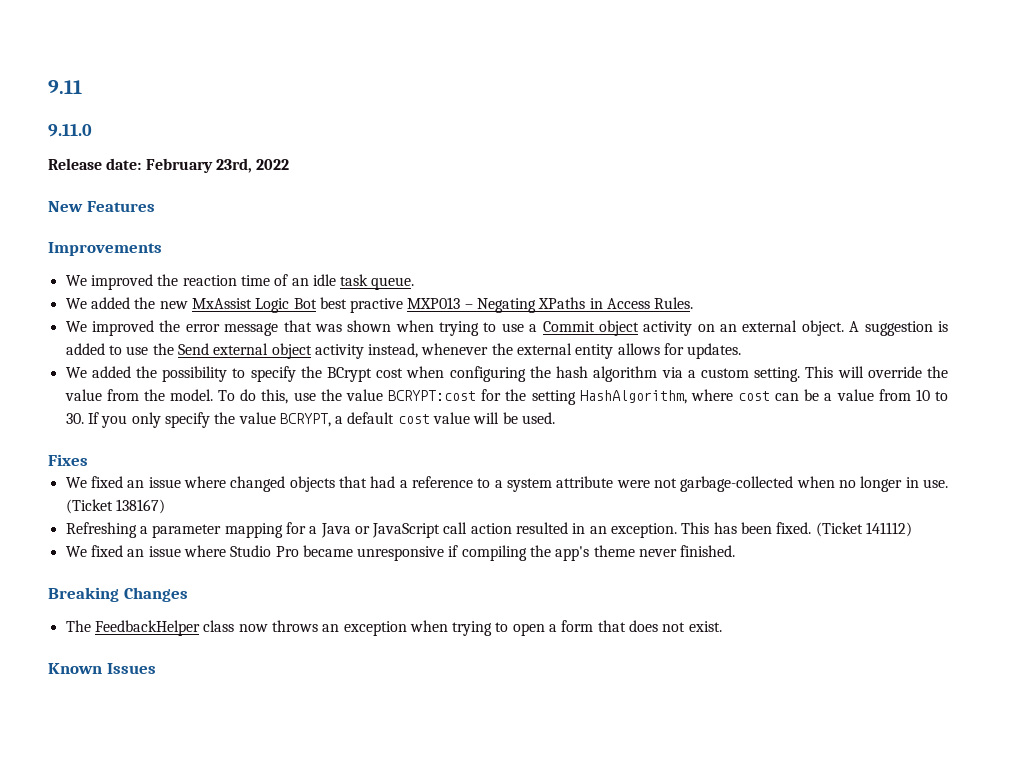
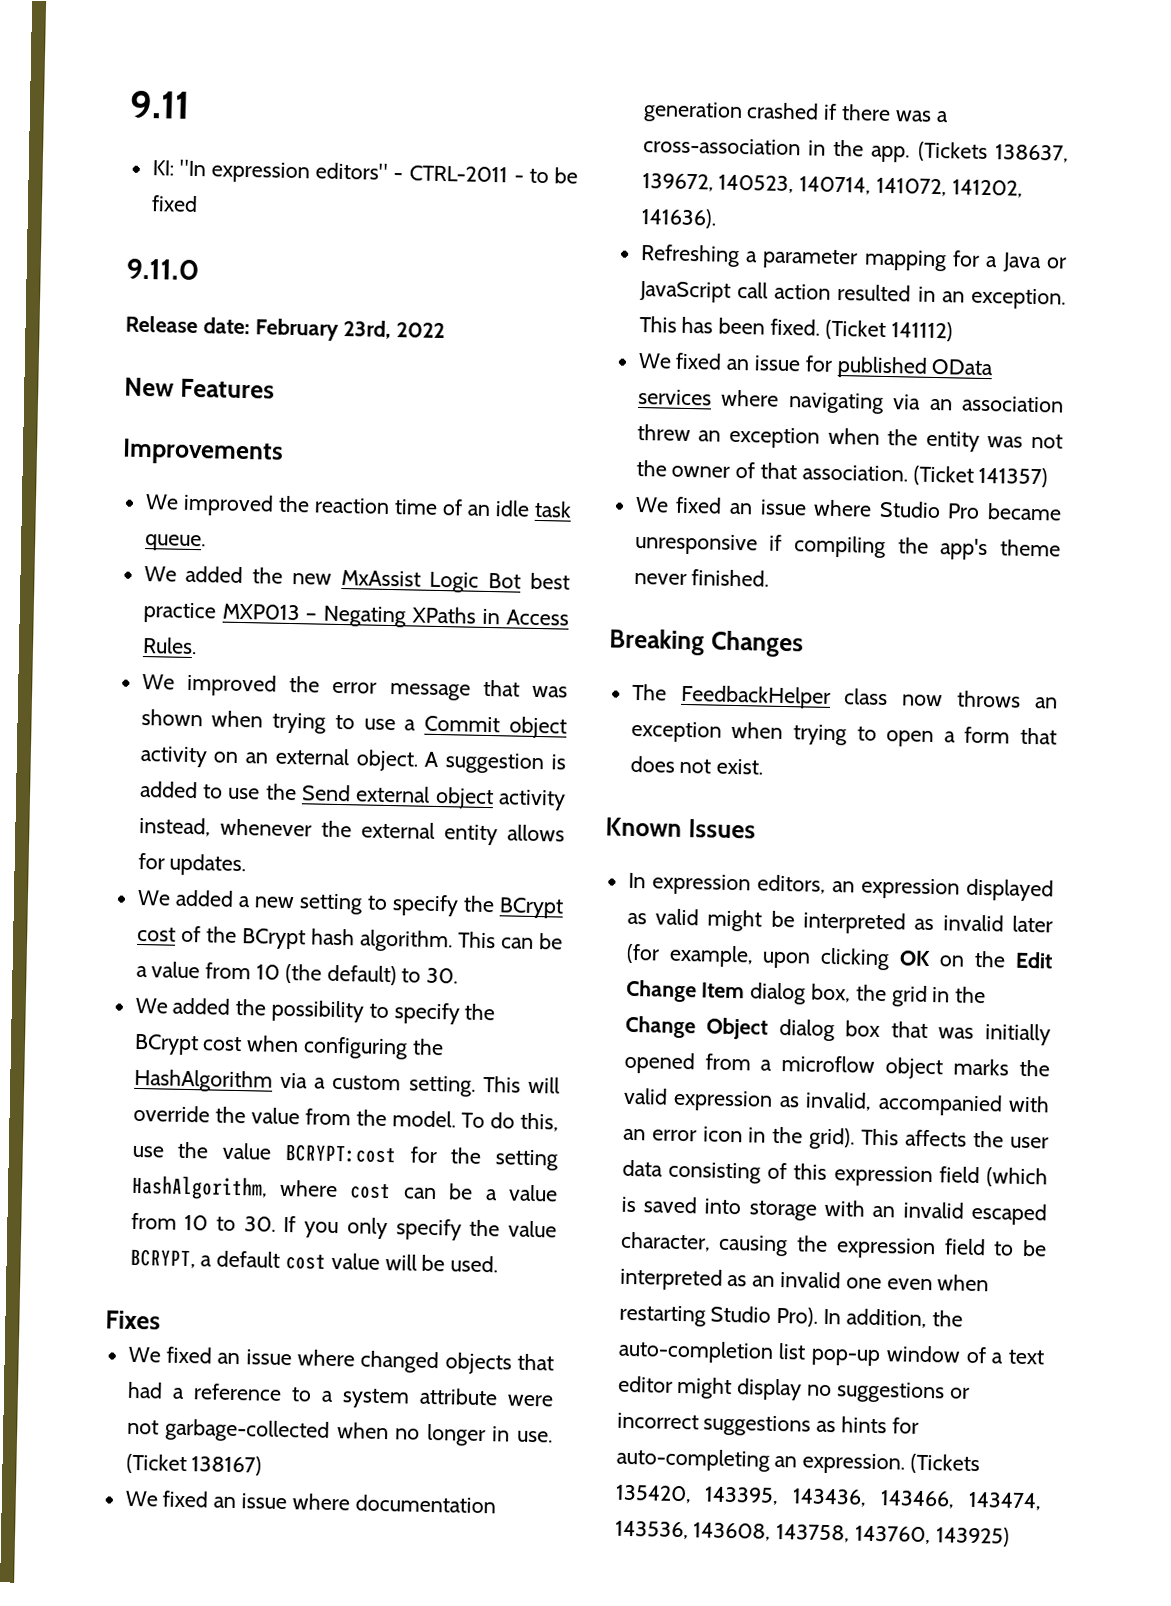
(82, 87) none -> [151,159,578,184] [150,195,198,213] // KI: "In expression editors" - CTRL-2011 - to be fixed
[350,298,404,313] practive -> [142,602,216,624] practice
(742, 351) none -> [136,889,564,919] [136,925,563,953] [135,961,459,986] // We added a new setting to specify the BCrypt cost of the BCrypt hash algorithm. This can be a value from 10 (the default) to 30.
[556,366,658,382] hash algorithm -> [133,1068,273,1093] HashAlgorithm
(165, 506) none -> [124,1490,496,1514] [642,101,949,124] [642,137,1070,163] [641,173,1023,198] [640,208,717,229] // We fixed an issue where documentation generation crashed if there was a cross-association in the app. (Tickets 138637, 139672, 140523, 140714, 141072, 141202, 141636).
(913, 529) none -> [637,352,995,379] [637,388,1064,414] [636,423,1063,452] [635,459,1049,488] // We fixed an issue for published OData services where navigating via an association threw an exception when the entity was not the owner of that association. (Ticket 141357)
(156, 668) none -> [627,872,1054,902] [626,908,1053,935] [625,943,1053,971] [625,979,987,1007] [624,1015,1051,1046] [623,1051,1050,1080] [622,1087,1050,1117] [622,1126,1049,1150] [621,1159,1048,1188] [620,1196,1047,1226] [619,1231,1047,1260] [619,1267,990,1292] [618,1304,963,1329] [617,1339,1045,1367] [617,1375,970,1404] [616,1412,919,1437] [615,1447,981,1475] [614,1484,1043,1511] [614,1520,1010,1547] // In expression editors, an expression displayed as valid might be interpreted as invalid later (for example, upon clicking OK on the Edit Change Item dialog box, the grid in the Change Object dialog box that was initially opened from a microflow object marks the valid expression as invalid, accompanied with an error icon in the grid). This affects the user data consisting of this expression field (which is saved into storage with an invalid escaped character, causing the expression field to be interpreted as an invalid one even when restarting Studio Pro). In addition, the auto-completion list pop-up window of a text editor might display no suggestions or incorrect suggestions as hints for auto-completing an expression. (Tickets 135420, 143395, 143436, 143466, 143474, 143536, 143608, 143758, 143760, 143925)

